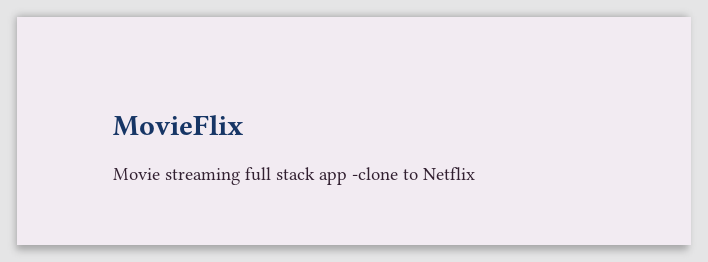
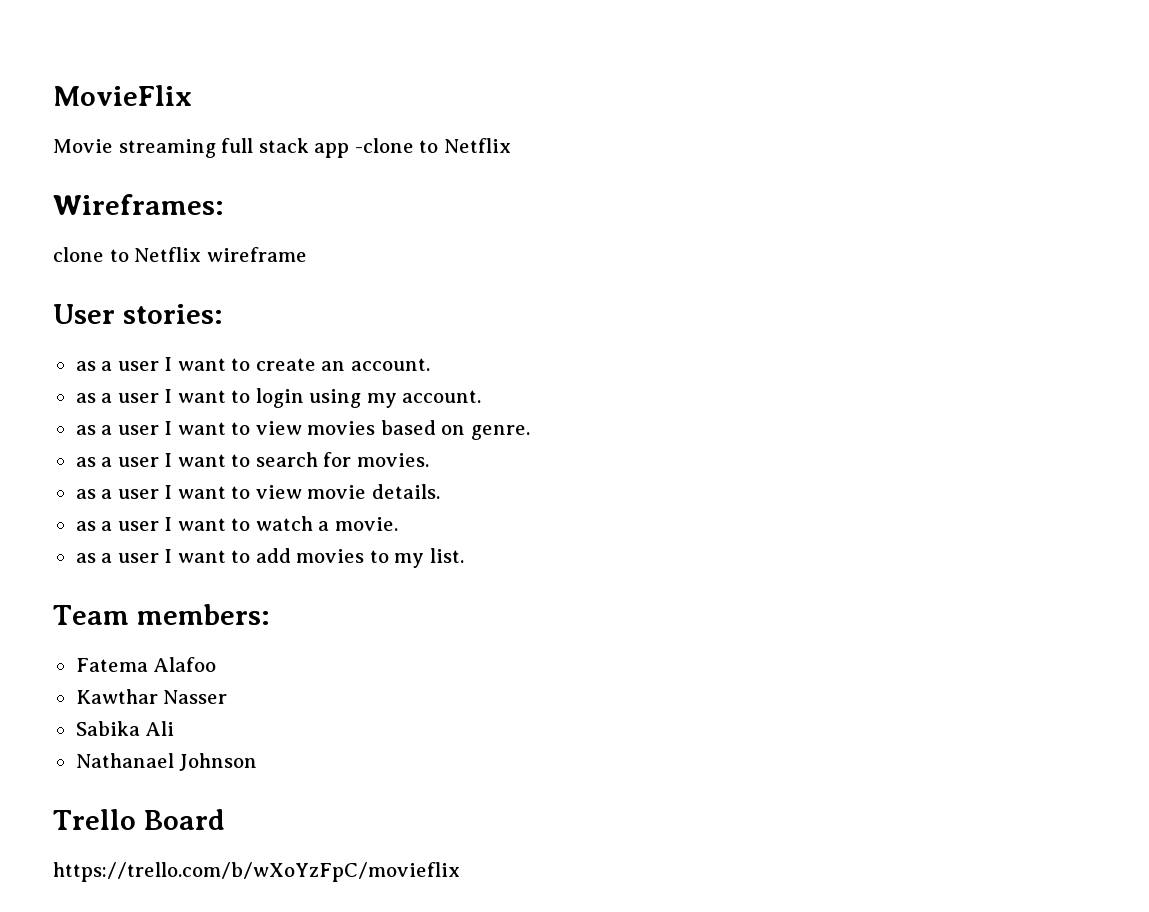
(475, 173) none -> [53,194,224,215] [53,247,307,262] [53,304,223,324] [75,357,430,371] [75,388,482,408] [75,420,530,440] [75,452,429,467] [75,484,440,499] [75,516,398,531] [75,548,464,568] [53,604,270,625] [75,657,217,672] [75,689,228,704] [75,721,175,736] [75,753,258,771] [53,809,225,830] [53,862,460,882] // Wireframes: // clone to Netflix wireframe // User stories: // as a user I want to create an account. // as a user I want to login using my account. // as a user I want to view movies based on genre. // as a user I want to search for movies. // as a user I want to view movie details. // as a user I want to watch a movie. // as a user I want to add movies to my list. // Team members: // Fatema Alafoo // Kawthar Nasser // Sabika Ali // Nathanael Johnson // Trello Board // https://trello.com/b/wXoYzFpC/movieflix

